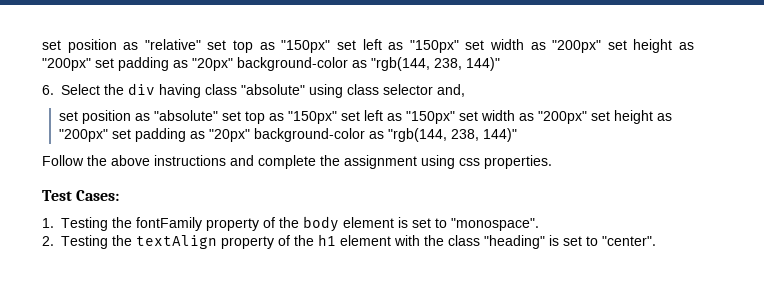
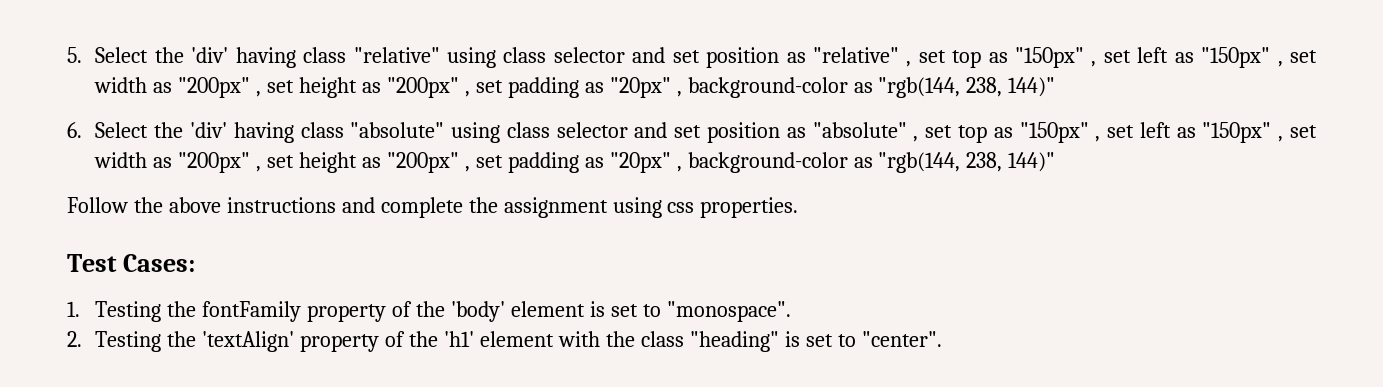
(42, 45) none -> [67,47,666,68] 5. Select the 'div' having class "relative" using class selector and
[207,39,694,53] [42,57,233,71] set top as "150px" set left as "150px" set width as "200px" set height as "200px" set padding as "20px" -> [906,47,1317,68] [94,77,682,98] , set top as "150px" , set left as "150px" , set width as "200px" , set height as "200px" , set padding as "20px" ,
[128,83,155,95] div -> [189,122,227,138] 'div'
[437,84,465,97] and, // -> [634,122,668,138] and
[221,110,672,124] [58,128,250,142] set top as "150px" set left as "150px" set width as "200px" set height as "200px" set padding as "20px" -> [913,122,1318,143] [94,152,682,173] , set top as "150px" , set left as "150px" , set width as "200px" , set height as "200px" , set padding as "20px" ,
[303,216,339,232] body -> [451,301,506,322] 'body'
[136,234,336,249] textAlign property of the h1 -> [202,331,475,352] 'textAlign' property of the 'h1'

